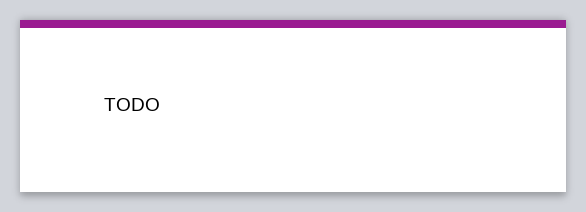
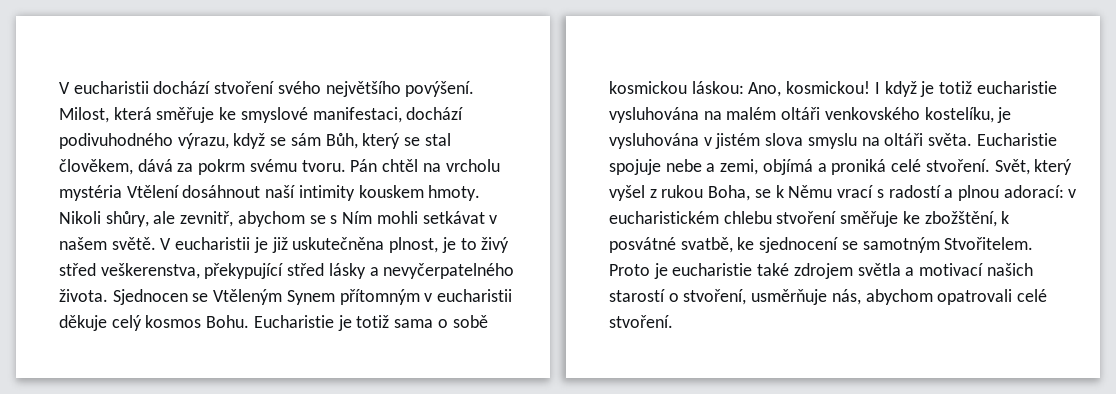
[104,98,160,111] TODO -> [59,81,475,97] [59,107,464,123] [59,133,451,149] [59,159,500,175] [59,185,481,201] [59,211,498,227] [59,237,510,253] [59,263,515,279] [59,289,513,305] [59,315,488,331] [609,81,1057,97] [609,107,1012,123] [609,133,1057,149] [609,159,1073,175] [609,185,1077,201] [609,211,1010,227] [609,237,1034,253] [609,263,1033,279] [609,289,1048,305] [609,315,673,328] V eucharistii dochází stvoření svého největšího povýšení. Milost, která směřuje ke smyslové manifestaci, dochází podivuhodného výrazu, když se sám Bůh, který se stal člověkem, dává za pokrm svému tvoru. Pán chtěl na vrcholu mystéria Vtělení dosáhnout naší intimity kouskem hmoty. Nikoli shůry, ale zevnitř, abychom se s Ním mohli setkávat v našem světě. V eucharistii je již uskutečněna plnost, je to živý střed veškerenstva, překypující střed lásky a nevyčerpatelného života. Sjednocen se Vtěleným Synem přítomným v eucharistii děkuje celý kosmos Bohu. Eucharistie je totiž sama o sobě kosmickou láskou: Ano, kosmickou! I když je totiž eucharistie vysluhována na malém oltáři venkovského kostelíku, je vysluhována v jistém slova smyslu na oltáři světa. Eucharistie spojuje nebe a zemi, objímá a proniká celé stvoření. Svět, který vyšel z rukou Boha, se k Němu vrací s radostí a plnou adorací: v eucharistickém chlebu stvoření směřuje ke zbožštění, k posvátné svatbě, ke sjednocení se samotným Stvořitelem. Proto je eucharistie také zdrojem světla a motivací našich starostí o stvoření, usměrňuje nás, abychom opatrovali celé stvoření.

